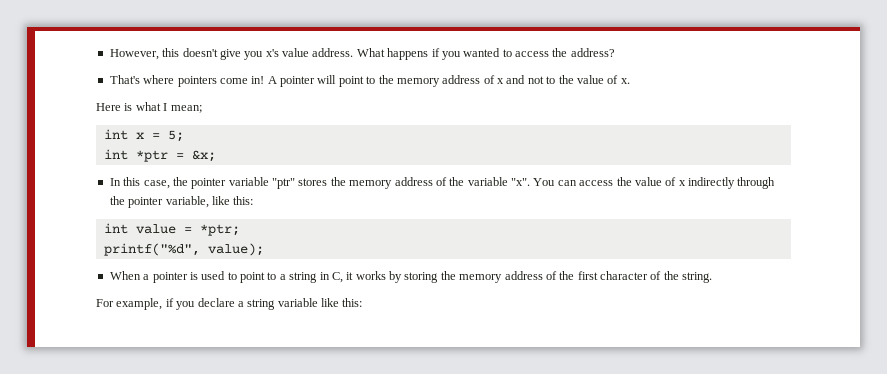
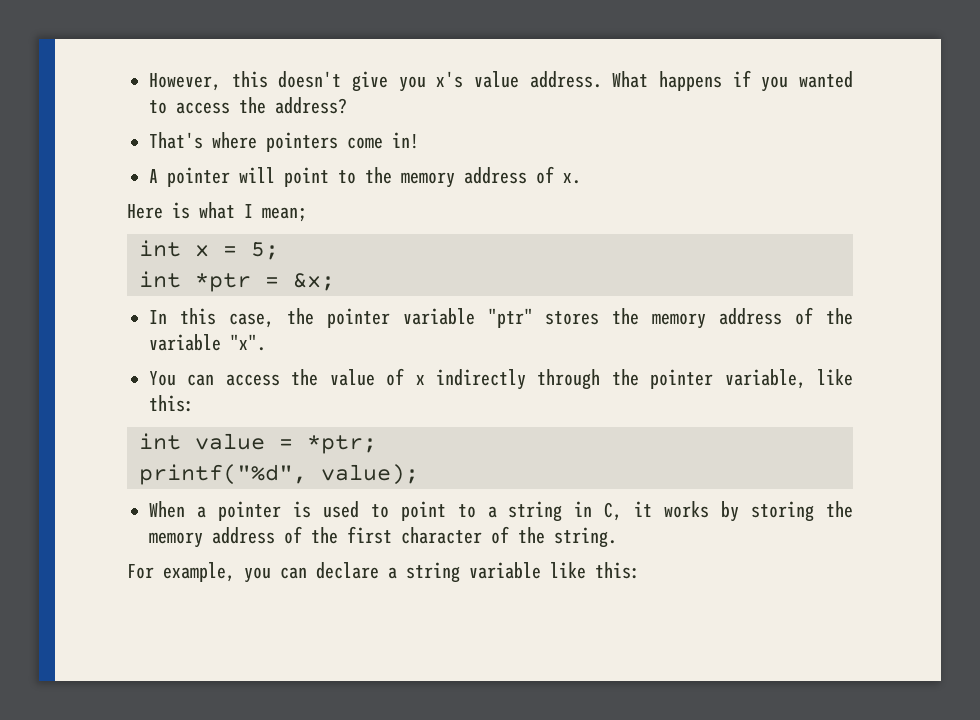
(265, 80) none -> (419, 140) //
[497,75,619,84] x and not to the value of -> (554, 175) none
(530, 182) none -> (266, 342) //
[165,298,196,310] if you -> [244,567,307,583] you can

